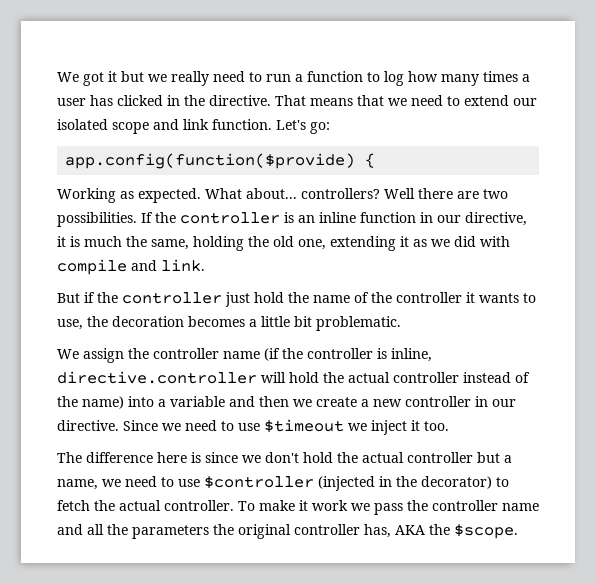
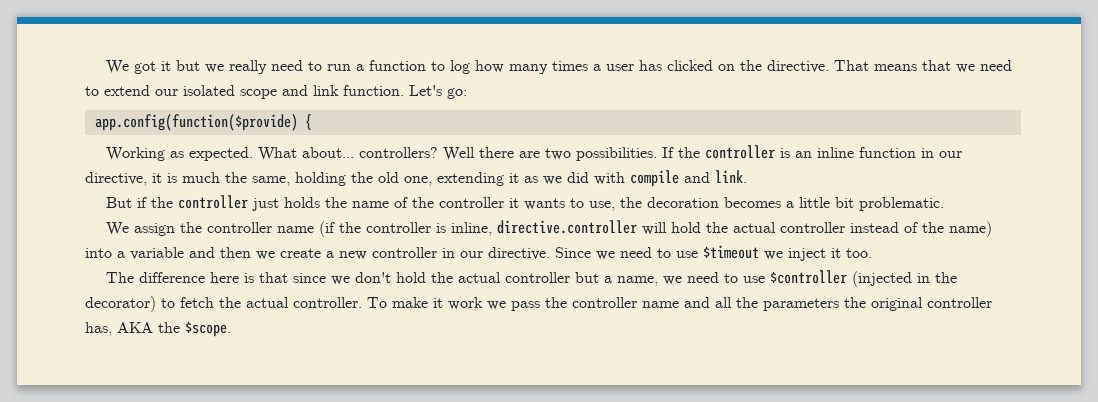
[167,95,180,106] in -> [717,64,735,71] on
[254,292,284,303] hold -> [283,197,320,208] holds
(201, 457) none -> [258,272,288,283] that

